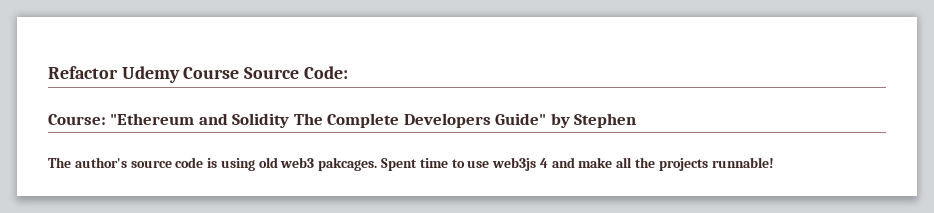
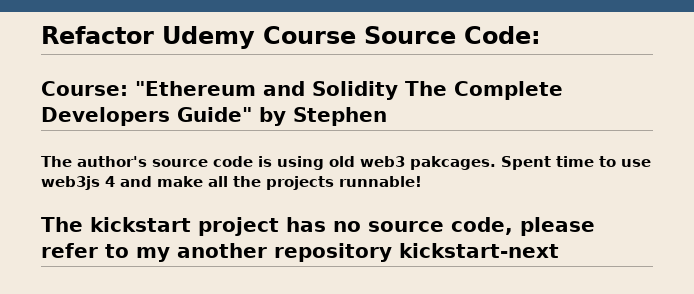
(774, 162) none -> [41,217,595,236] [41,243,559,262] // The kickstart project has no source code, please refer to my another repository kickstart-next

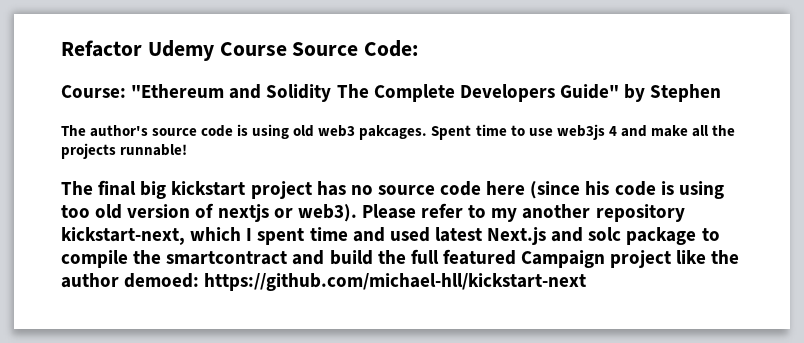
(83, 224) none -> [98,180,167,199] final big
[451,217,595,236] code, please -> [440,181,724,199] [61,203,416,222] code here (since his code is using too old version of nextjs or web3). Please
[399,243,559,258] kickstart-next -> [61,227,720,245] [61,249,740,268] [61,273,587,291] kickstart-next, which I spent time and used latest Next.js and solc package to compile the smartcontract and build the full featured Campaign project like the author demoed: https://github.com/michael-hll/kickstart-next

